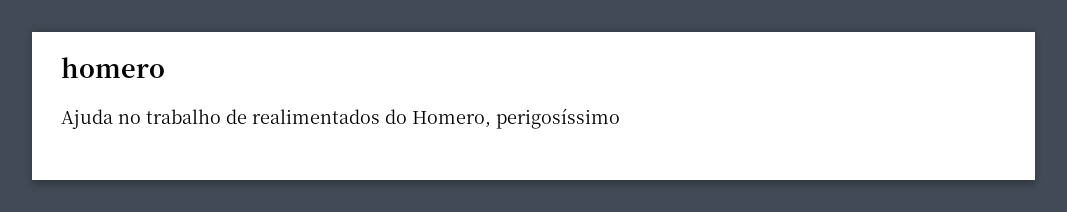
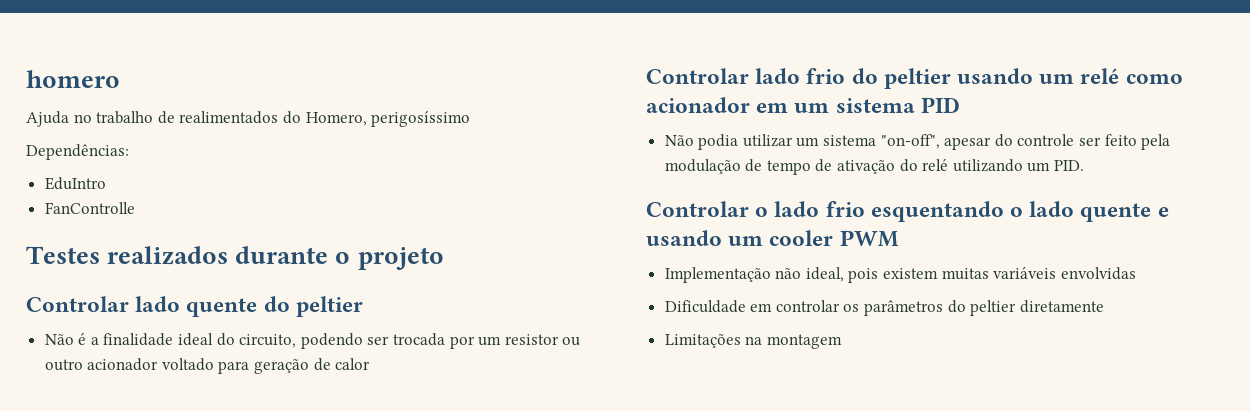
(620, 118) none -> [26,144,129,160] [44,177,106,190] [44,202,135,214] [26,246,444,270] [26,296,363,317] [44,333,581,349] [44,358,371,374] [646,68,1183,89] [646,97,960,113] [664,134,1171,150] [664,159,1085,175] [646,201,1169,222] [646,230,899,247] [664,267,1136,283] [664,300,1104,316] [664,334,842,349] // Dependências: // EduIntro // FanControlle // Testes realizados durante o projeto // Controlar lado quente do peltier // Não é a finalidade ideal do circuito, podendo ser trocada por um resistor ou outro acionador voltado para geração de calor // Controlar lado frio do peltier usando um relé como acionador em um sistema PID // Não podia utilizar um sistema "on-off", apesar do controle ser feito pela modulação de tempo de ativação do relé utilizando um PID. // Controlar o lado frio esquentando o lado quente e usando um cooler PWM // Implementação não ideal, pois existem muitas variáveis envolvidas // Dificuldade em controlar os parâmetros do peltier diretamente // Limitações na montagem

